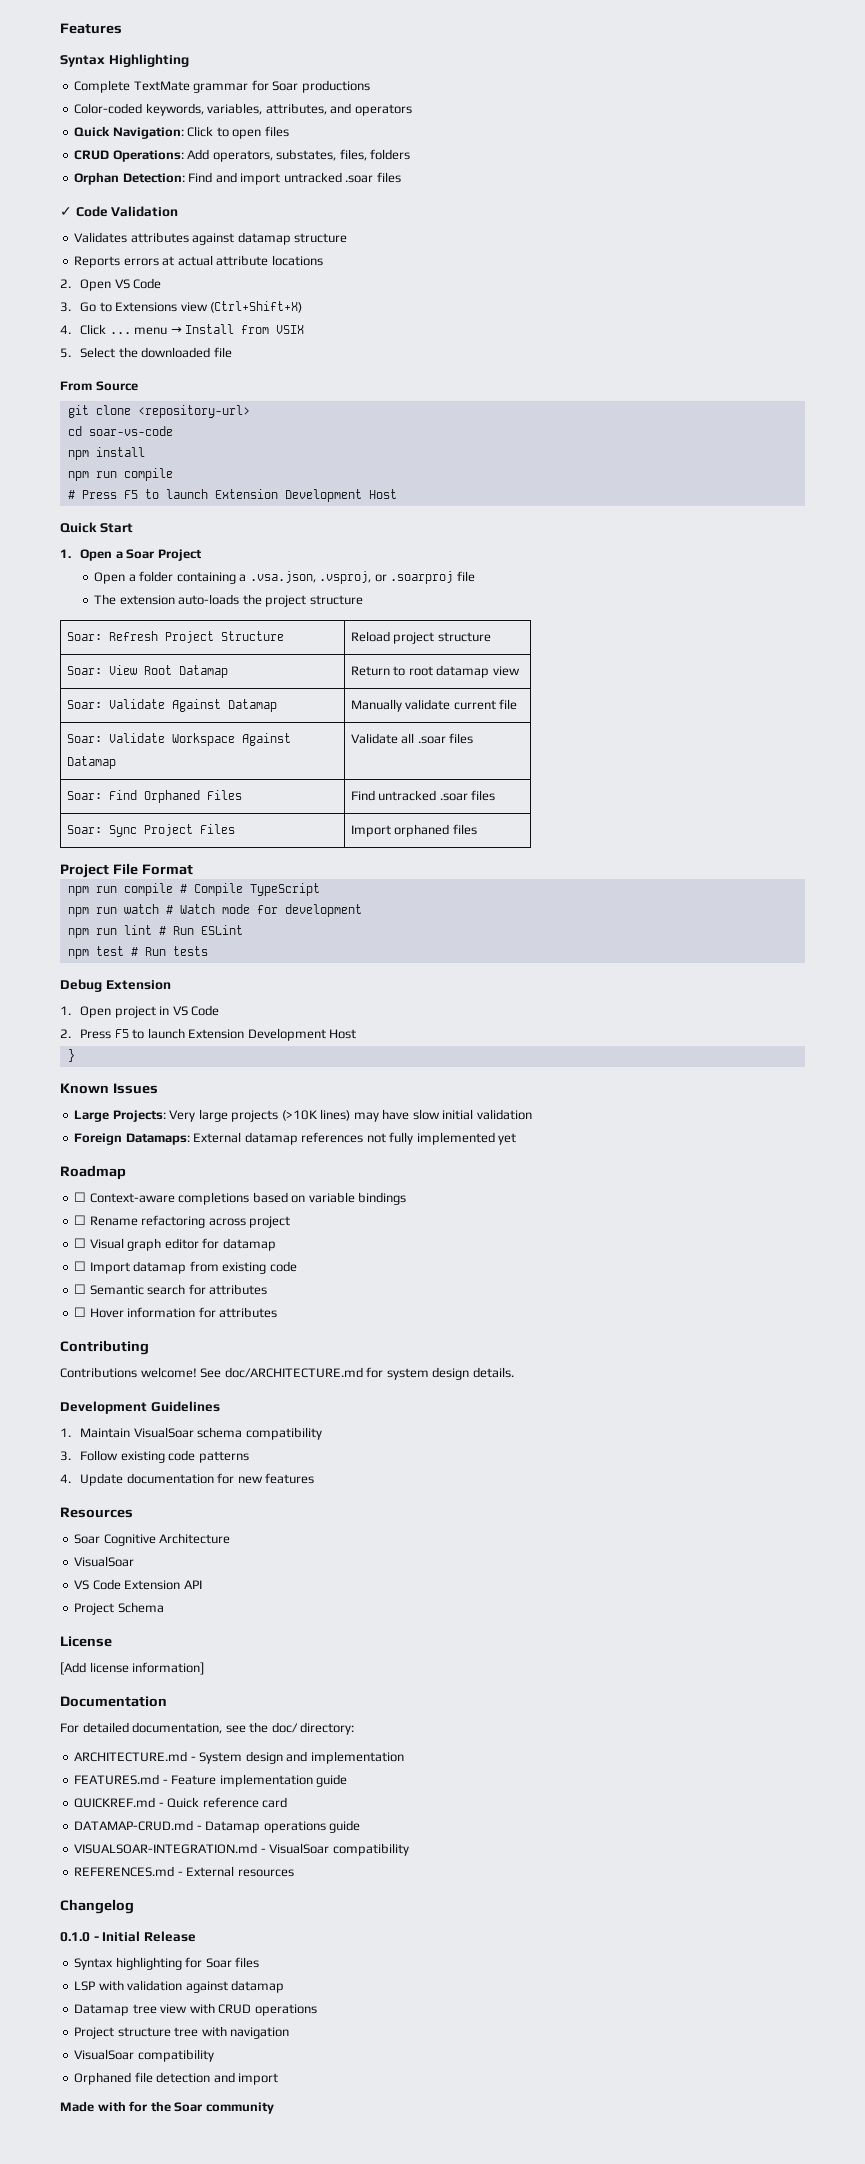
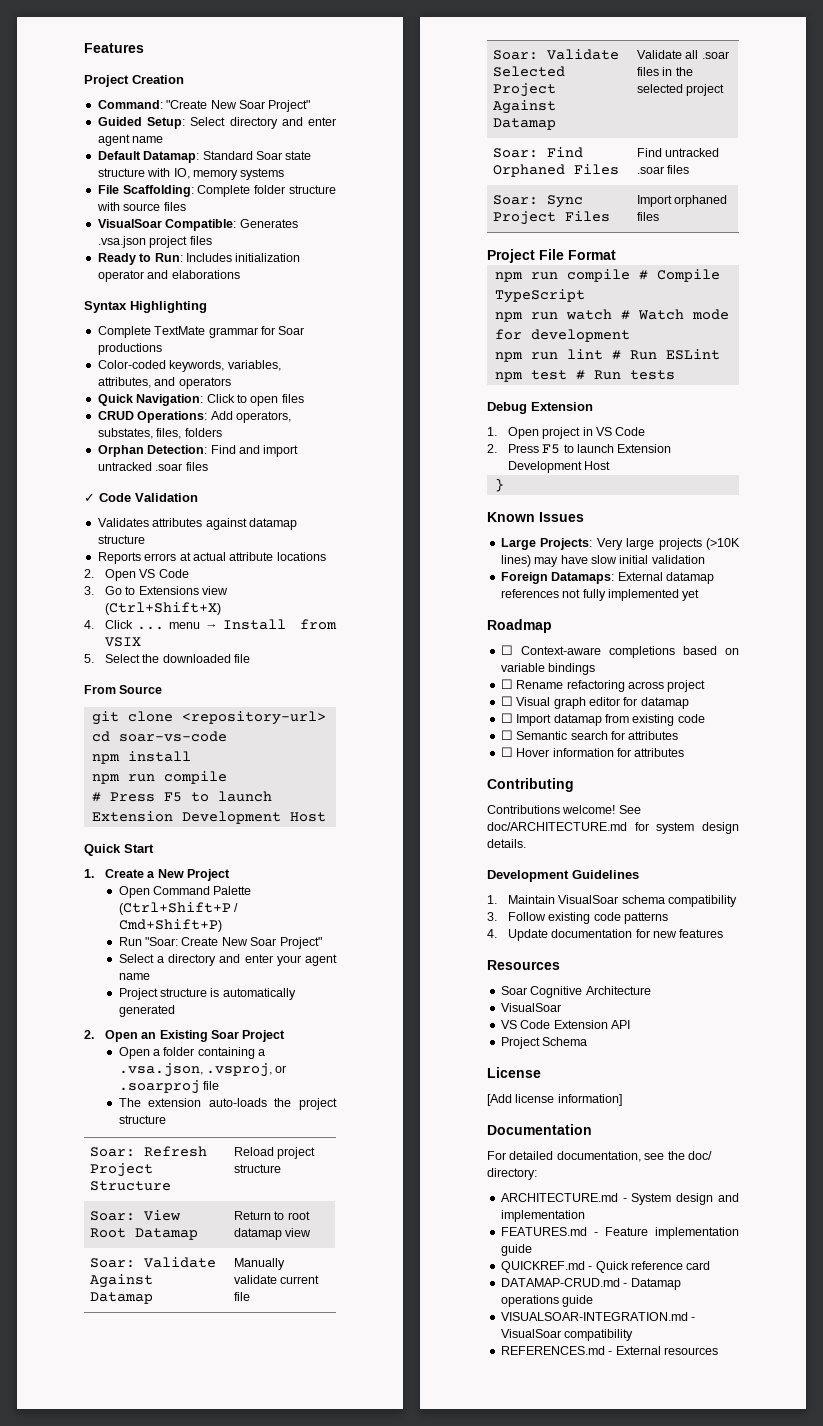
(122, 28) none -> [84,75,184,87] [97,100,311,112] [97,117,336,129] [97,134,164,146] [97,151,312,163] [97,168,285,180] [97,185,336,197] [96,202,186,211] [97,219,298,231] [97,236,212,248] [97,253,301,265] [97,270,240,282] // Project Creation // Command: "Create New Soar Project" // Guided Setup: Select directory and enter agent name // Default Datamap: Standard Soar state structure with IO, memory systems // File Scaffolding: Complete folder structure with source files // VisualSoar Compatible: Generates .vsa.json project files // Ready to Run: Includes initialization operator and elaborations
[80,549,123,561] Open a -> [104,869,231,881] [118,886,252,898] [118,902,239,915] [118,919,222,932] [118,937,322,949] [118,954,337,966] [118,973,150,980] [118,988,296,1000] [118,1005,175,1017] [84,1030,208,1042] Create a New Project // Open Command Palette (Ctrl+Shift+P / Cmd+Shift+P) // Run "Soar: Create New Soar Project" // Select a directory and enter your agent name // Project structure is automatically generated // 2. Open an Existing
[171,733,235,746] Workspace -> [493,66,566,77] [493,83,557,97] Selected Project
(474, 738) none -> [662,67,693,76] [637,84,725,96] in the selected project
[60,1899,134,1914] [60,1931,196,1942] [74,1957,260,1970] [74,1980,285,1993] [74,2003,317,2016] [74,2026,290,2039] [74,2049,214,2062] [74,2072,279,2085] [60,2101,274,2114] // Changelog // 0.1.0 - Initial Release // Syntax highlighting for Soar files // LSP with validation against datamap // Datamap tree view with CRUD operations // Project structure tree with navigation // VisualSoar compatibility // Orphaned file detection and import // Made with for the Soar community -> (718, 1351) none

